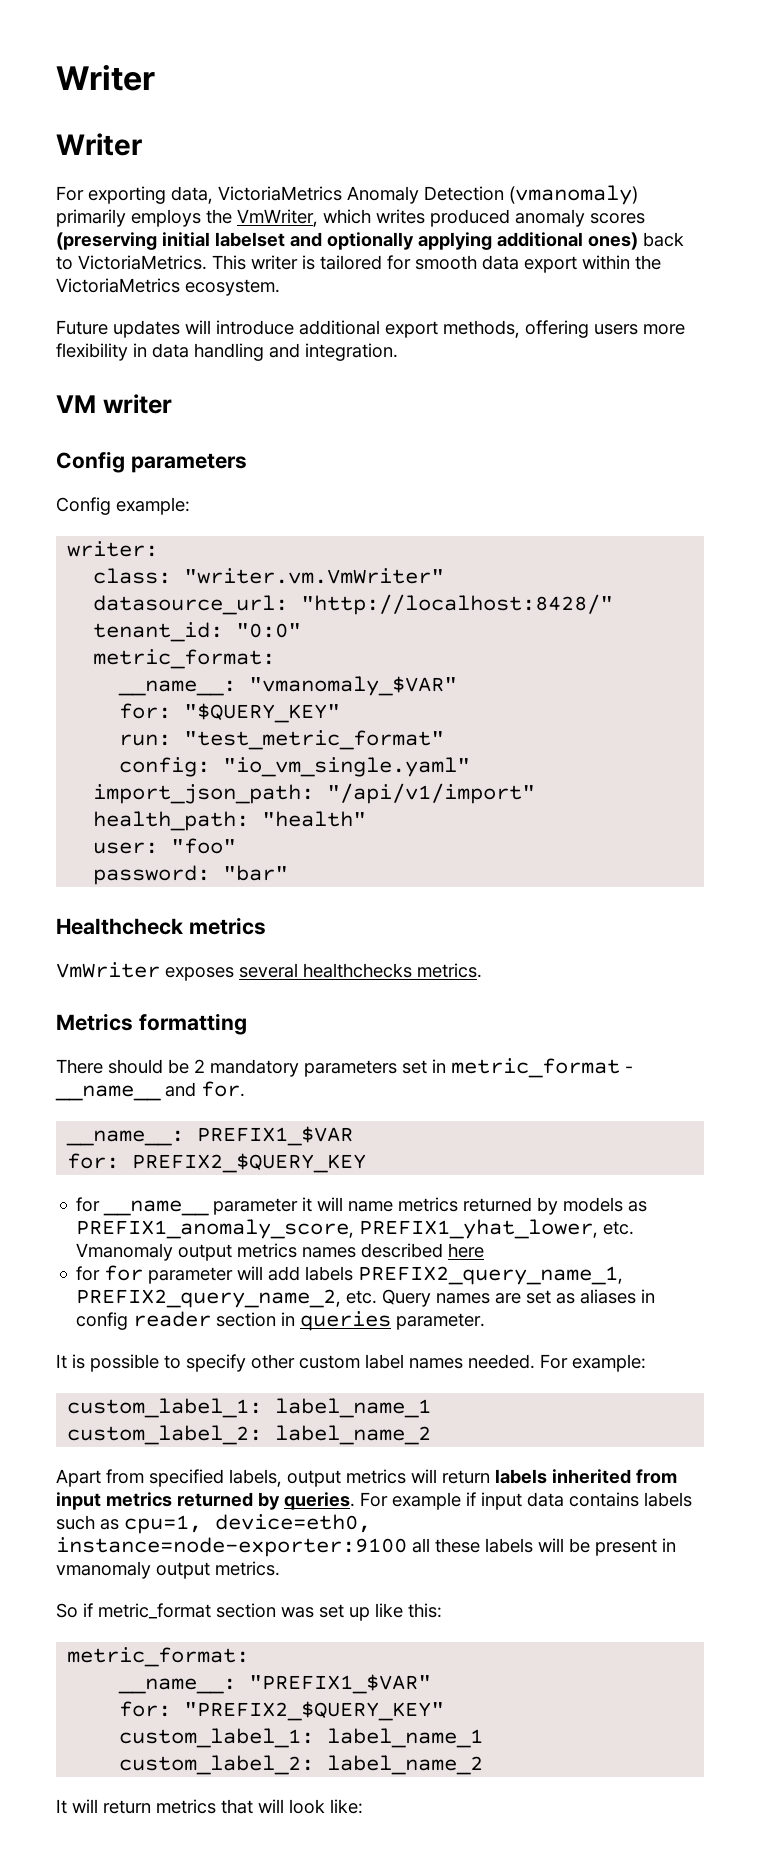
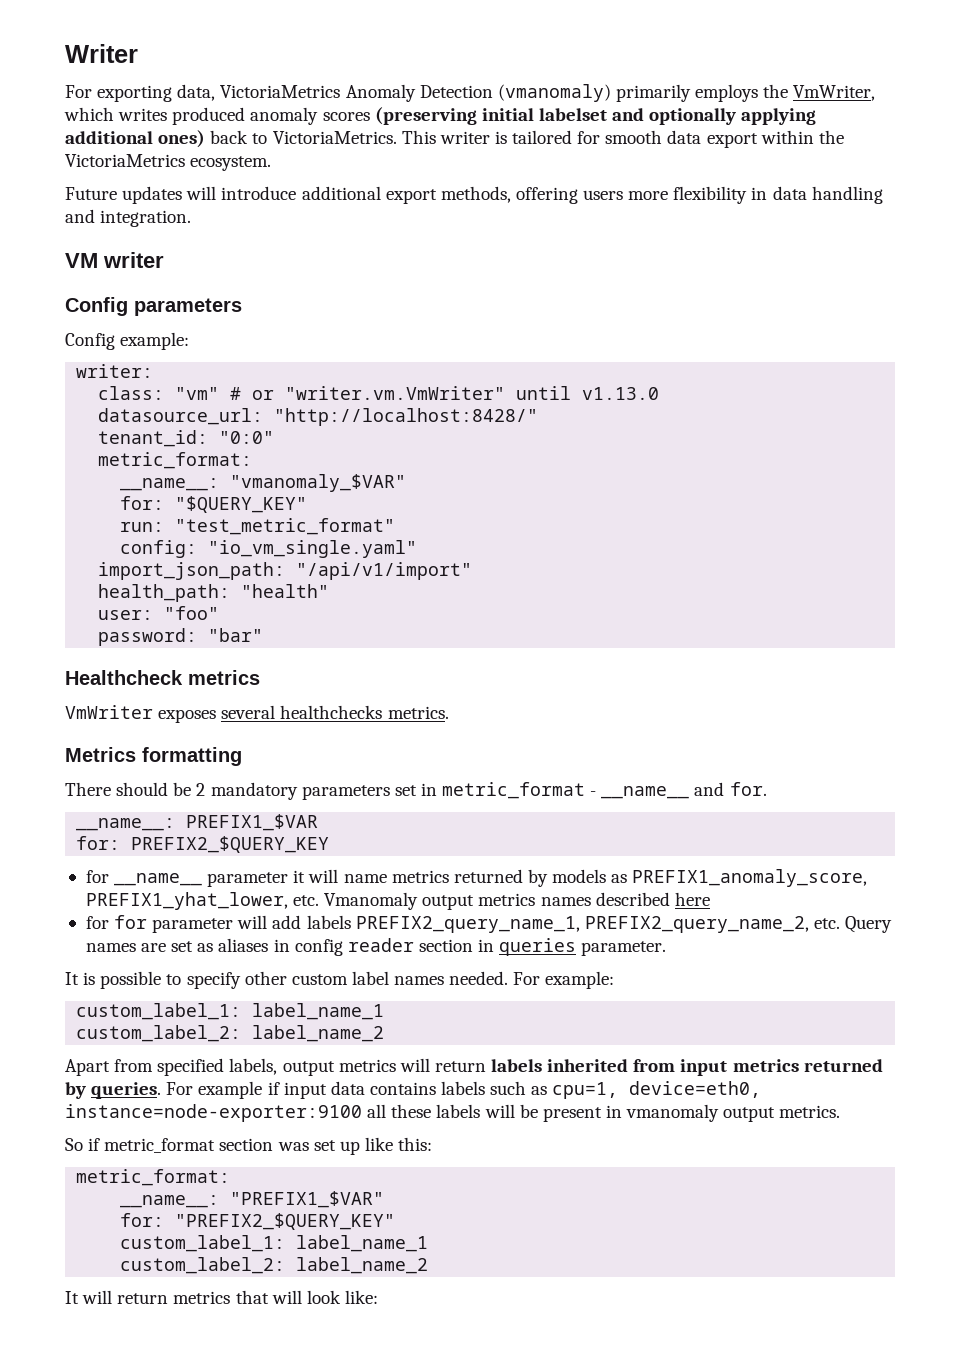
[56,64,155,91] [56,133,142,156] Writer // Writer -> [65,44,138,63] Writer
(172, 576) none -> [175,387,275,400] "vm" # or
(445, 576) none -> [516,386,660,400] until v1.13.0

